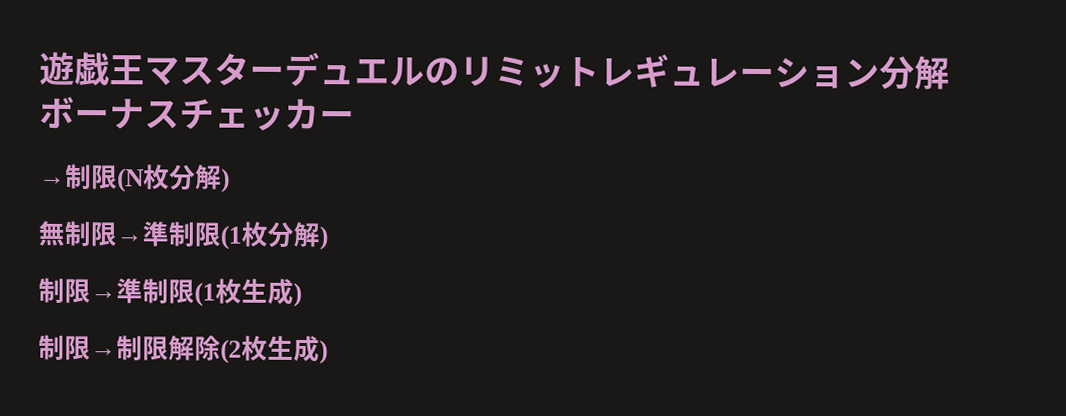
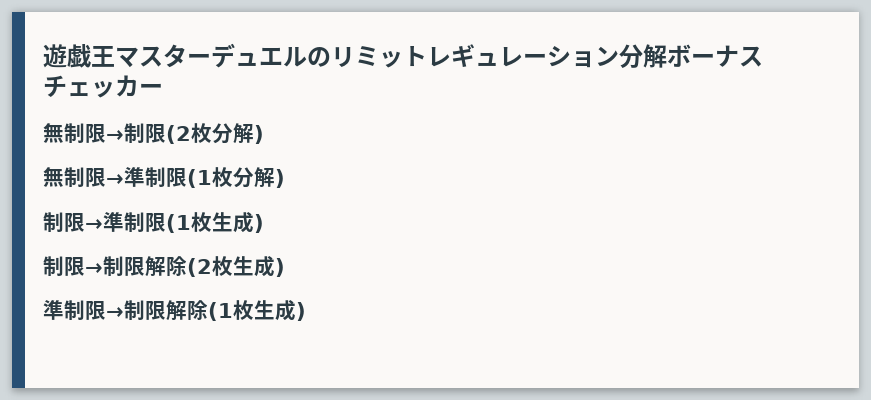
[39,163,145,193] →制限(N -> [43,123,191,144] 無制限→制限(2
(328, 352) none -> [43,299,306,321] // 準制限→制限解除(1枚生成)

